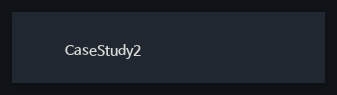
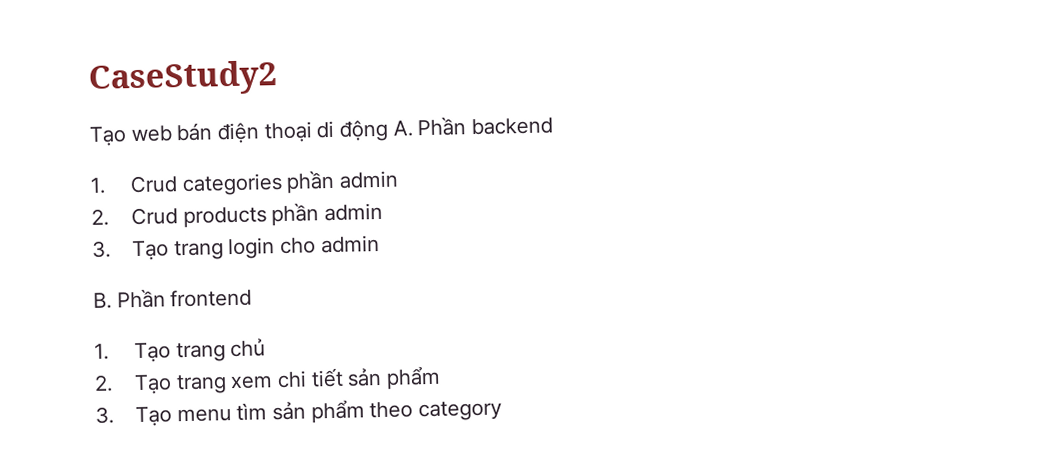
(141, 52) none -> [89,117,554,146] [90,170,399,197] [91,202,383,229] [92,235,380,261] [93,288,253,309] [94,338,267,363] [94,365,441,395] [95,399,502,427] // Tạo web bán điện thoại di động A. Phần backend // 1. Crud categories phần admin // 2. Crud products phần admin // 3. Tạo trang login cho admin // B. Phần frontend // 1. Tạo trang chủ // 2. Tạo trang xem chi tiết sản phẩm // 3. Tạo menu tìm sản phẩm theo category

